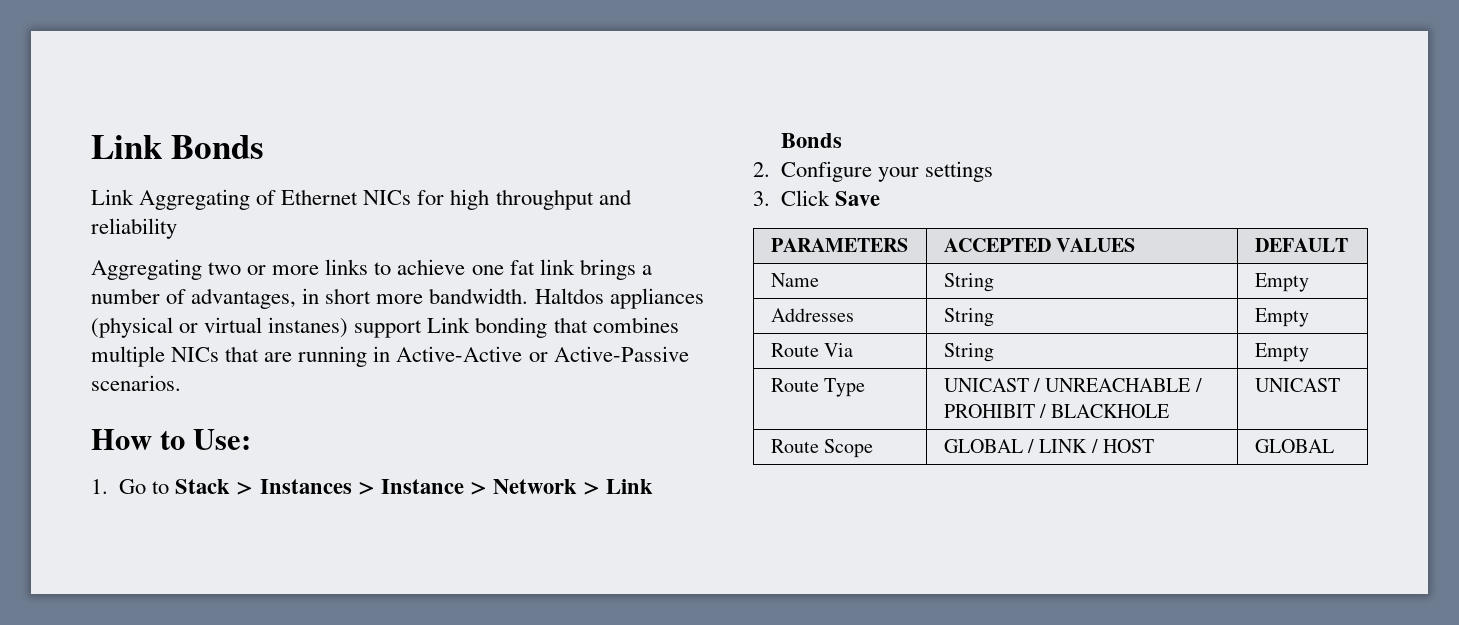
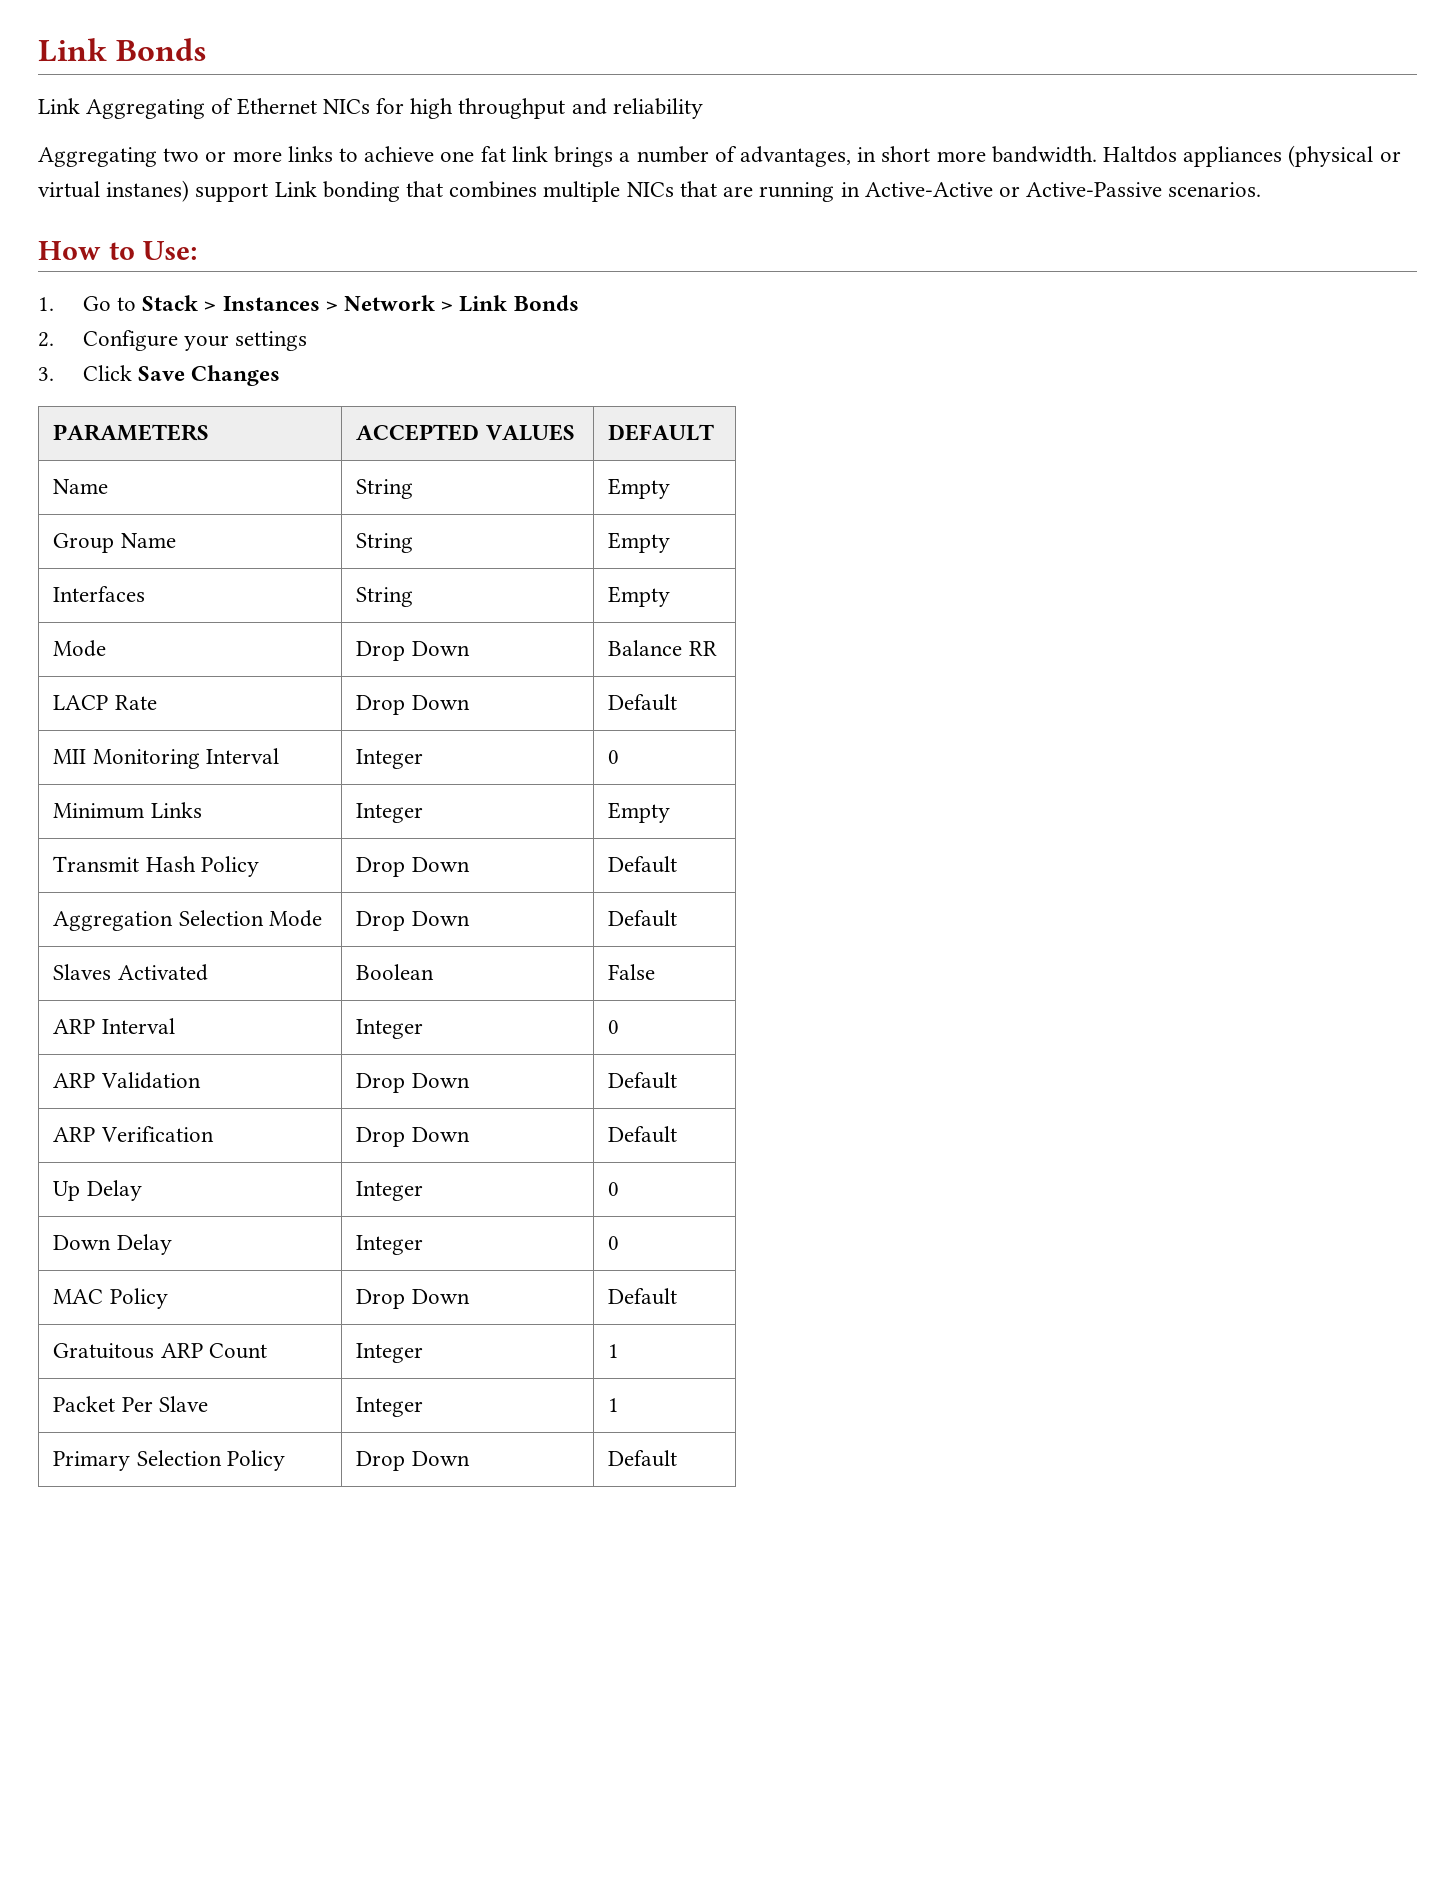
[380,479,487,495] Instance > -> (338, 306) none
(881, 198) none -> [191,365,281,386] Changes
[770,308,854,322] [943,308,994,327] [1254,308,1309,327] [770,343,853,357] [943,343,994,362] [1254,343,1309,362] [770,378,865,397] [943,378,1202,392] [943,404,1170,418] [1254,378,1340,392] [770,439,873,458] [943,439,1155,453] [1254,439,1334,453] Addresses | String | Empty // Route Via | String | Empty // Route Type | UNICAST / UNREACHABLE / PROHIBIT / BLACKHOLE | UNICAST // Route Scope | GLOBAL / LINK / HOST | GLOBAL -> [53,533,176,553] [356,533,414,553] [608,532,671,553] [53,586,146,602] [356,587,414,607] [608,586,671,607] [53,640,107,657] [356,641,470,661] [608,640,717,656] [53,695,157,710] [356,695,470,715] [608,694,678,711] [53,748,279,769] [356,749,424,769] [608,750,620,764] [53,802,202,819] [356,803,424,823] [608,802,671,823] [53,856,259,877] [356,857,470,877] [608,856,678,873] [53,910,322,931] [356,911,470,931] [608,910,678,927] [53,964,208,981] [356,964,435,980] [608,964,656,980] [53,1018,175,1034] [356,1019,424,1039] [608,1020,620,1034] [53,1072,201,1089] [356,1073,470,1093] [608,1072,678,1089] [53,1126,214,1142] [356,1127,470,1147] [608,1126,678,1143] [53,1180,142,1201] [356,1181,424,1201] [608,1182,620,1196] [53,1234,172,1255] [356,1235,424,1255] [608,1236,620,1250] [53,1288,168,1309] [356,1289,470,1309] [608,1288,678,1305] [53,1343,267,1359] [356,1343,424,1363] [608,1344,620,1358] [53,1396,208,1412] [356,1397,424,1417] [608,1398,620,1412] [53,1450,285,1471] [356,1451,470,1471] [608,1450,678,1467] Group Name | String | Empty // Interfaces | String | Empty // Mode | Drop Down | Balance RR // LACP Rate | Drop Down | Default // MII Monitoring Interval | Integer | 0 // Minimum Links | Integer | Empty // Transmit Hash Policy | Drop Down | Default // Aggregation Selection Mode | Drop Down | Default // Slaves Activated | Boolean | False // ARP Interval | Integer | 0 // ARP Validation | Drop Down | Default // ARP Verification | Drop Down | Default // Up Delay | Integer | 0 // Down Delay | Integer | 0 // MAC Policy | Drop Down | Default // Gratuitous ARP Count | Integer | 1 // Packet Per Slave | Integer | 1 // Primary Selection Policy | Drop Down | Default

